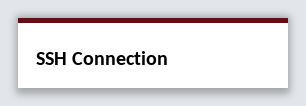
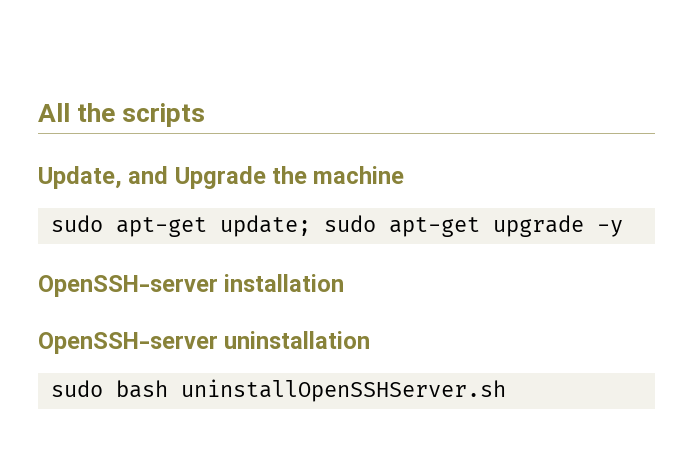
[36,51,169,65] SSH Connection -> [38,103,206,127] [38,166,405,189] [50,215,623,237] [38,274,345,297] [38,331,371,354] [50,379,506,402] All the scripts // Update, and Upgrade the machine // sudo apt-get update; sudo apt-get upgrade -y // OpenSSH-server installation // OpenSSH-server uninstallation // sudo bash uninstallOpenSSHServer.sh

